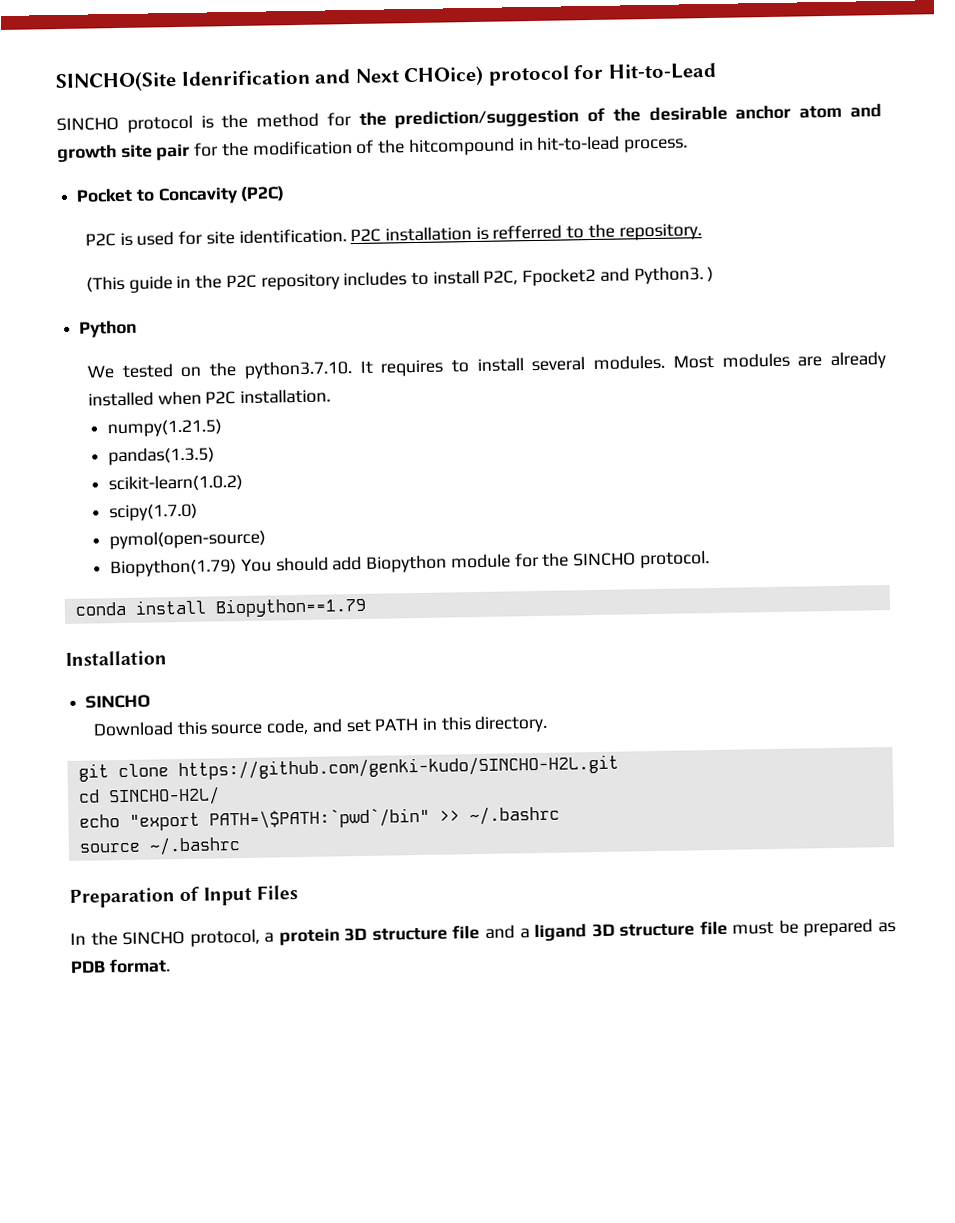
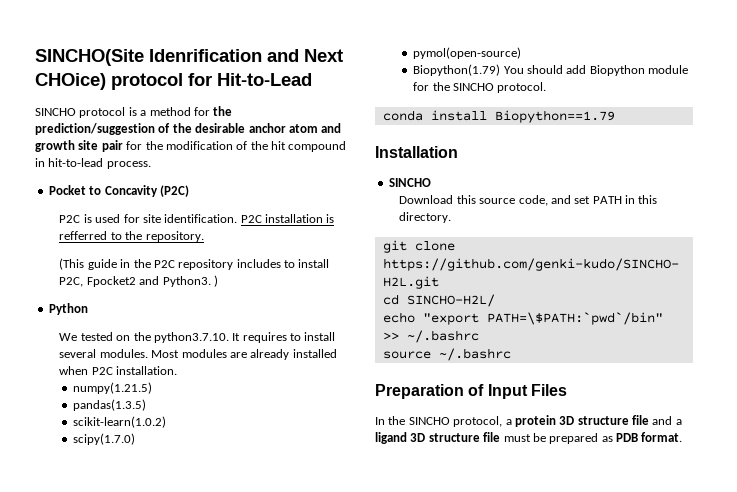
[221,113,249,129] the -> [140,110,147,116] a
[407,137,515,157] hitcompound -> [271,141,347,152] hit compound

